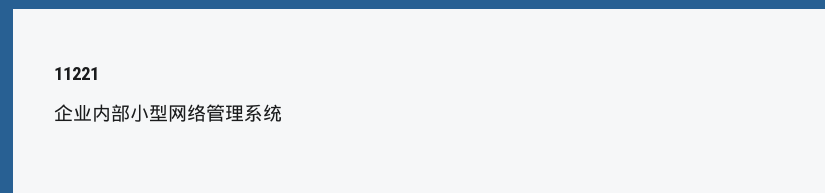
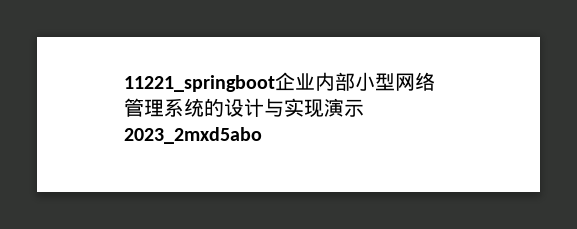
[54,67,99,80] 11221 // -> [124,75,275,92] 11221_springboot
(282, 113) none -> [204,98,364,118] [124,127,262,144] 的设计与实现演示2023_2mxd5abo

